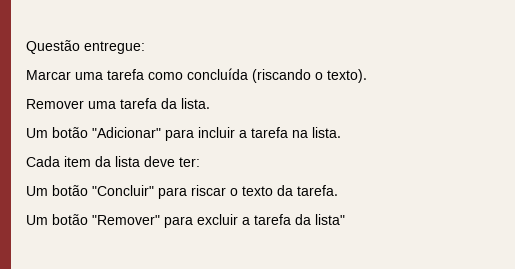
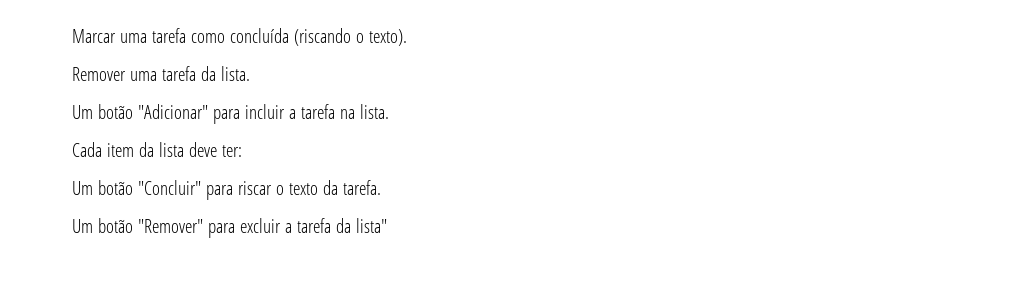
[26,40,145,54] Questão entregue: // -> (72, 36) none

